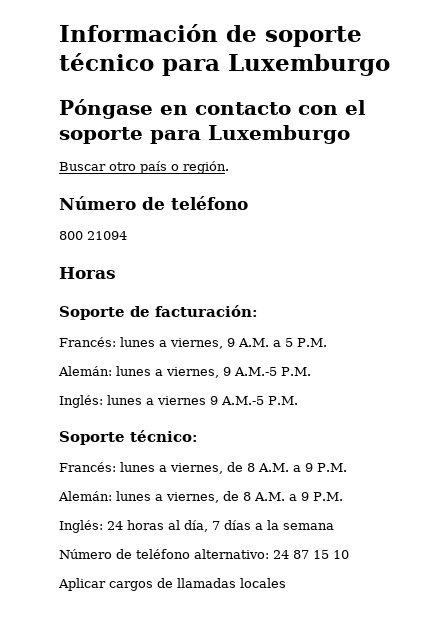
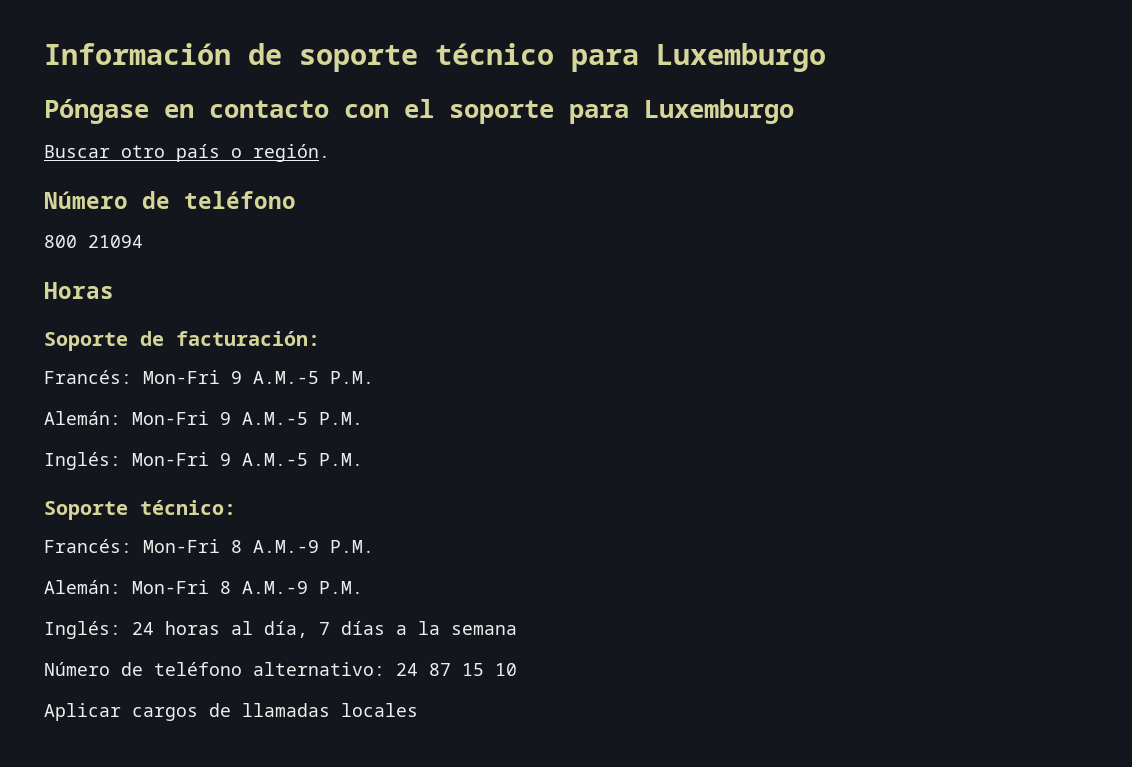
[120,337,327,349] [58,366,219,378] lunes a viernes, 9 A.M. a 5 P.M. // Alemán: lunes a viernes, -> [143,370,374,384] [44,411,209,425] Mon-Fri 9 A.M.-5 P.M. // Alemán: Mon-Fri
[107,395,206,405] lunes a viernes -> [132,452,209,466] Mon-Fri
[120,462,347,474] [58,491,309,503] lunes a viernes, de 8 A.M. a 9 P.M. // Alemán: lunes a viernes, de 8 A.M. a 9 -> [143,539,374,553] [44,580,308,594] Mon-Fri 8 A.M.-9 P.M. // Alemán: Mon-Fri 8 A.M.-9

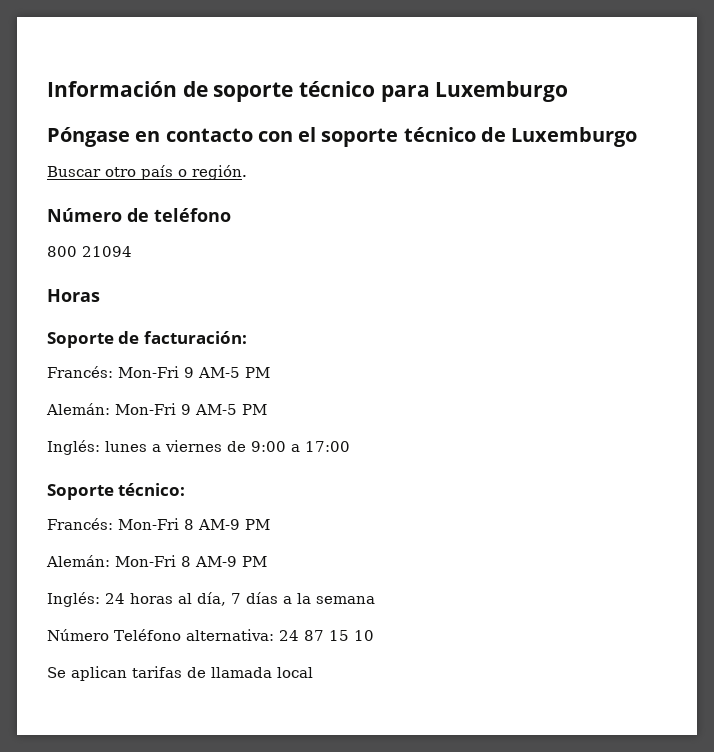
[569,104,629,124] para -> [403,127,506,142] técnico de
[253,371,374,384] A.M.-5 P.M. -> [198,367,270,378] AM-5 PM
[242,412,363,425] [44,452,363,470] A.M.-5 P.M. // Inglés: Mon-Fri 9 A.M.-5 P.M. -> [195,404,267,415] [47,440,350,455] AM-5 PM // Inglés: lunes a viernes de 9:00 a 17:00
[253,540,374,553] A.M.-9 P.M. -> [198,519,270,530] AM-9 PM
[242,581,363,594] A.M.-9 P.M. -> [195,556,267,567] AM-9 PM
[121,662,385,676] de teléfono alternativo: -> [114,629,274,641] Teléfono alternativa:
[44,703,418,721] Aplicar cargos de llamadas locales -> [47,666,313,681] Se aplican tarifas de llamada local

